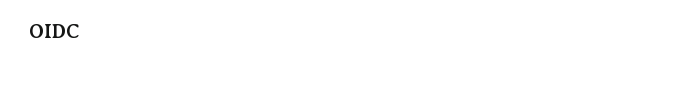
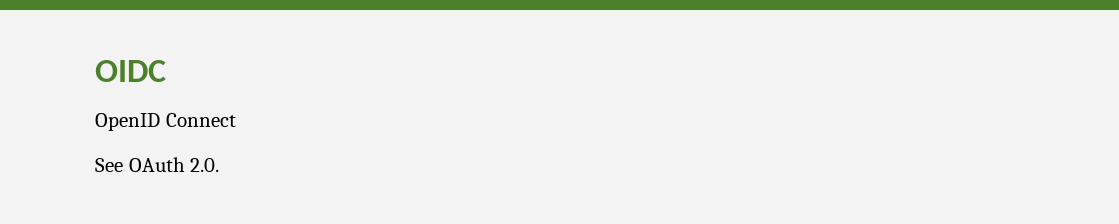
(80, 31) none -> [95,113,236,131] [95,157,220,172] // OpenID Connect // See OAuth 2.0.

